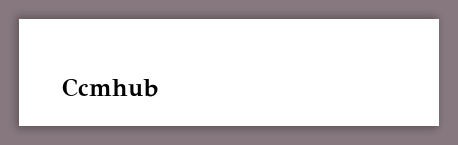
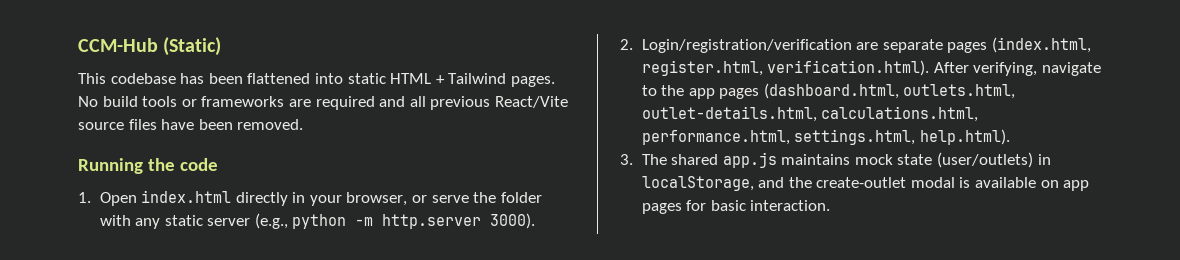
[62,78,159,97] Ccmhub -> [78,37,222,56] [78,73,555,87] [78,96,568,110] [78,119,304,130] [78,158,218,174] [78,190,542,206] [99,213,536,229] [620,37,1091,53] [641,60,1101,76] [641,83,1016,99] [641,106,979,122] [641,129,1010,145] [620,152,1051,168] [641,176,1090,191] [641,200,831,214] CCM-Hub (Static) // This codebase has been flattened into static HTML + Tailwind pages. No build tools or frameworks are required and all previous React/Vite source files have been removed. // Running the code // 1. Open index.html directly in your browser, or serve the folder with any static server (e.g., python -m http.server 3000). // 2. Login/registration/verification are separate pages (index.html, register.html, verification.html). After verifying, navigate to the app pages (dashboard.html, outlets.html, outlet-details.html, calculations.html, performance.html, settings.html, help.html). // 3. The shared app.js maintains mock state (user/outlets) in localStorage, and the create-outlet modal is available on app pages for basic interaction.

